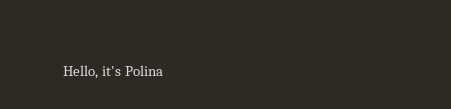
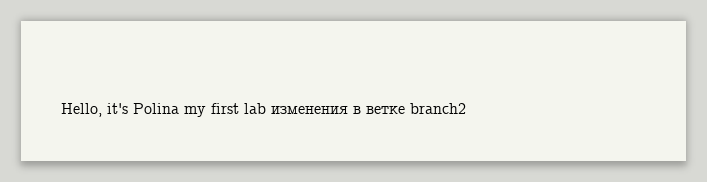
(163, 70) none -> [184,103,466,117] my first lab изменения в ветке branch2

